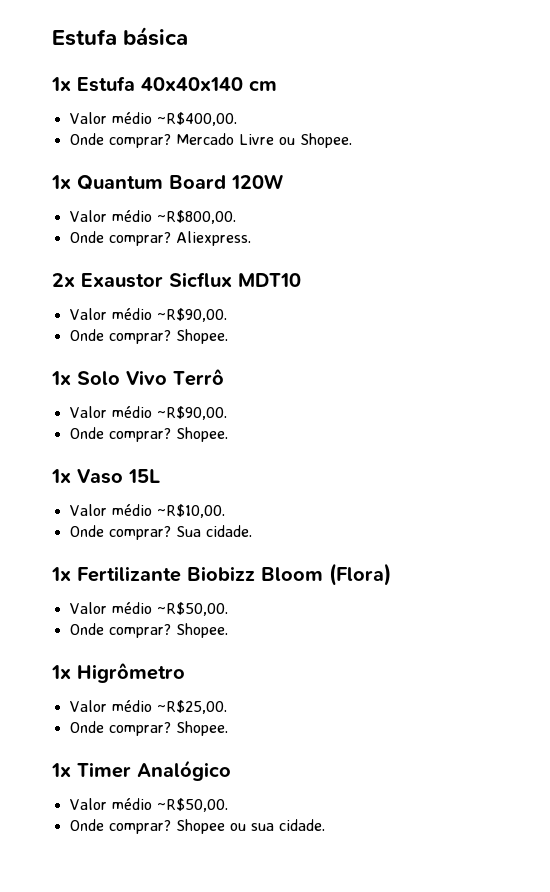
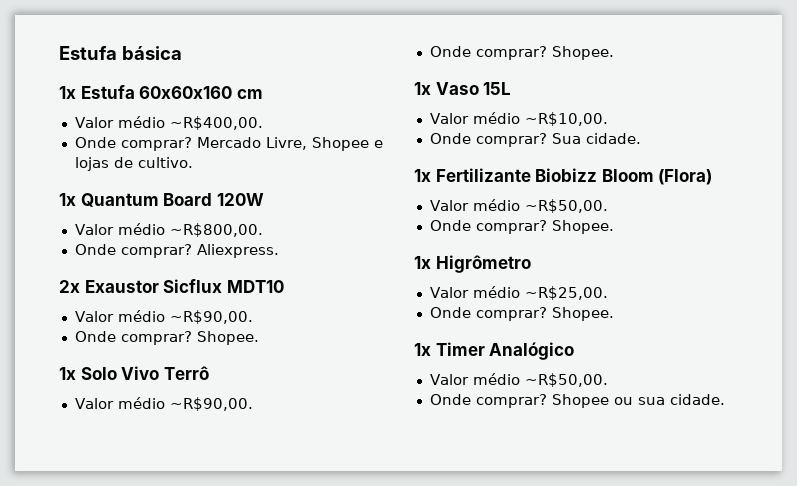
[141,77,243,91] 40x40x140 -> [139,86,233,99] 60x60x160
[238,133,352,148] Livre ou Shopee. -> [265,137,383,151] [74,157,193,171] Livre, Shopee e lojas de cultivo.

